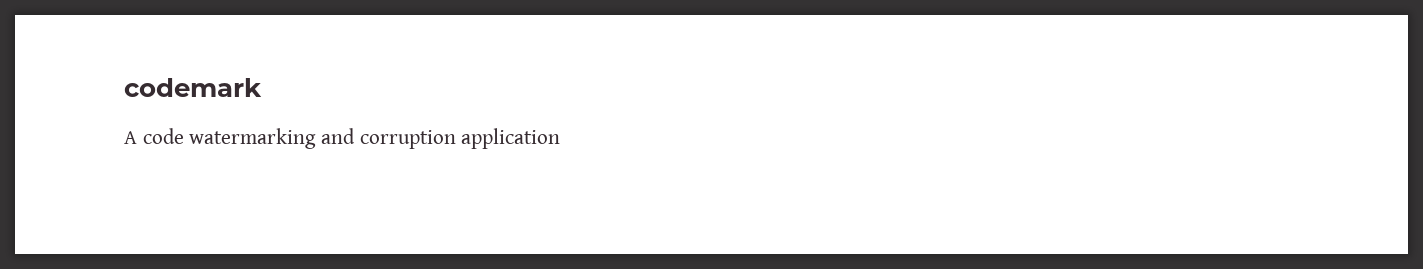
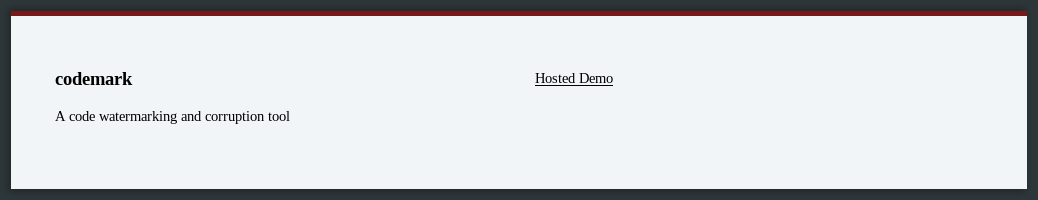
[461,128,561,149] application -> [268,111,290,121] [535,73,613,83] tool // Hosted Demo

